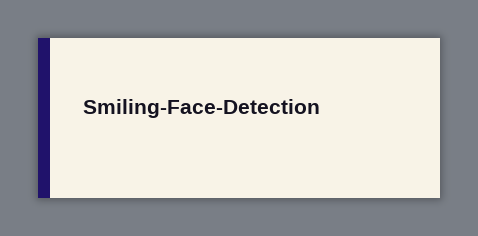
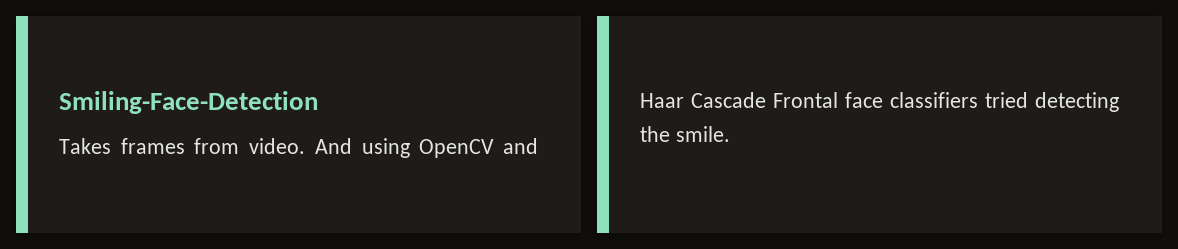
(320, 108) none -> [59,138,538,158] [640,92,1119,112] [640,126,730,142] // Takes frames from video. And using OpenCV and Haar Cascade Frontal face classifiers tried detecting the smile.

